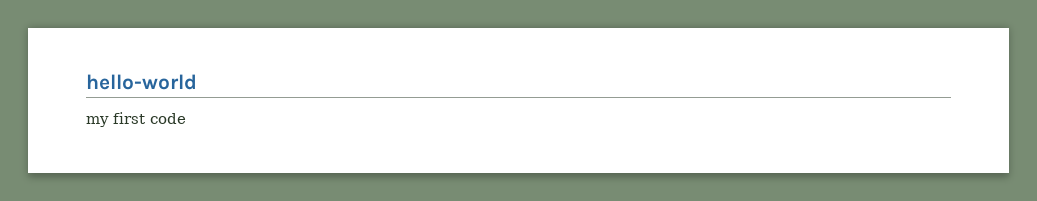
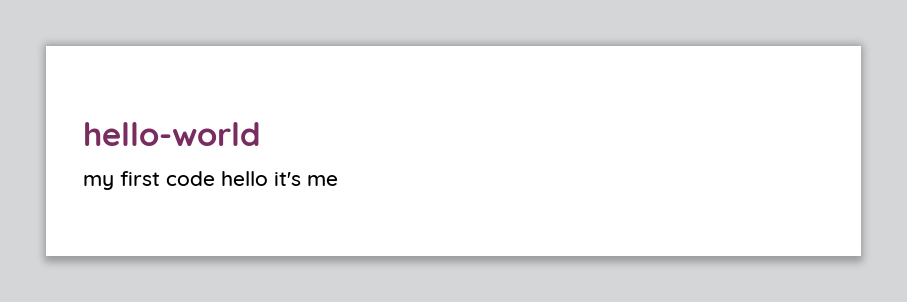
(186, 118) none -> [221,171,338,186] hello it's me

